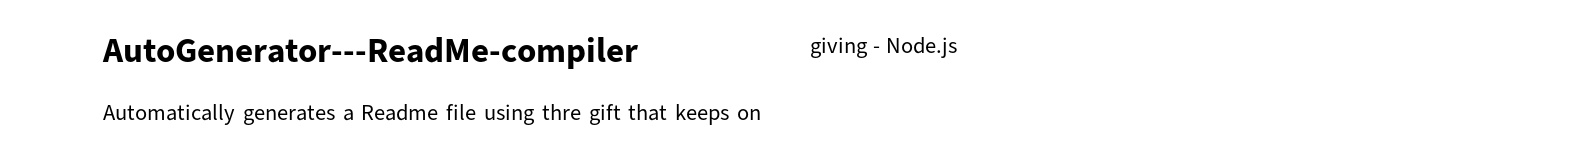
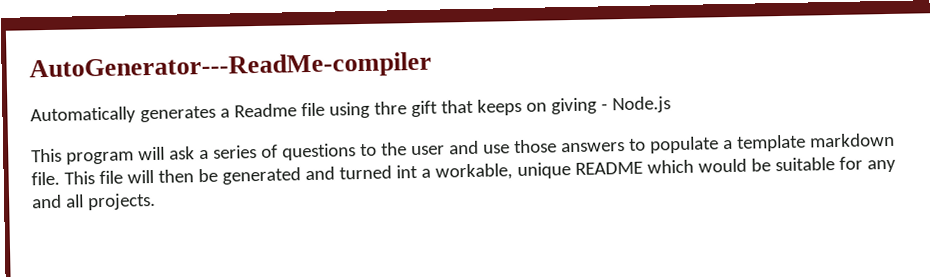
(958, 47) none -> [31,132,895,165] [31,156,896,186] [32,192,156,211] // This program will ask a series of questions to the user and use those answers to populate a template markdown file. This file will then be generated and turned int a workable, unique README which would be suitable for any and all projects.

